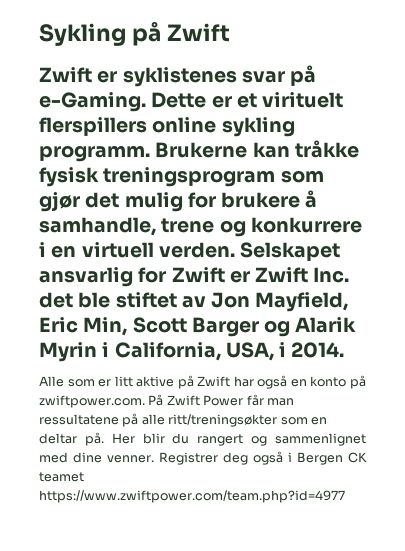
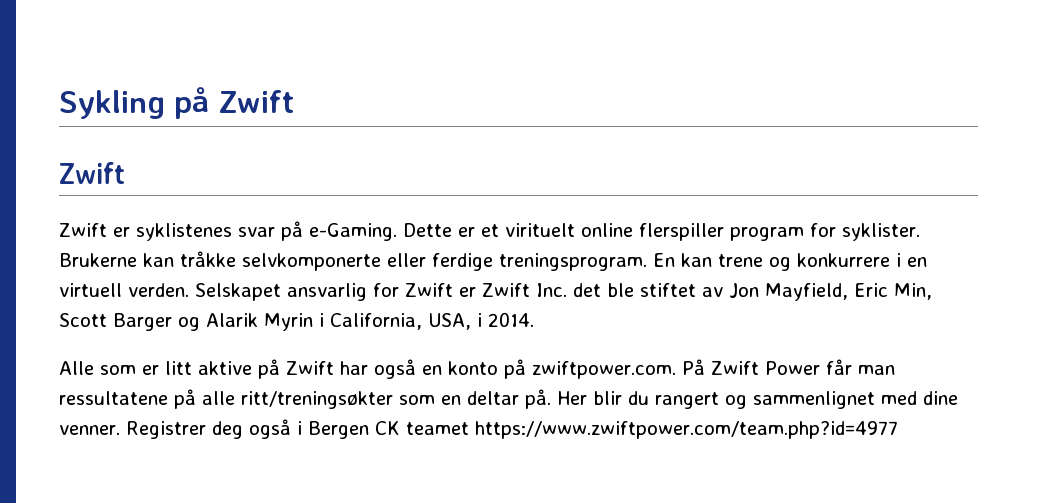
(92, 75) none -> [59,223,107,237] // Zwift
[39,117,295,137] [39,140,359,162] [39,167,324,187] [39,190,318,212] [39,217,156,236] flerspillers online sykling programm. Brukerne kan tråkke fysisk treningsprogram som gjør det mulig for brukere å samhandle, -> [581,223,920,241] [59,251,712,271] online flerspiller program for syklister. Brukerne kan tråkke selvkomponerte eller ferdige treningsprogram. En kan

